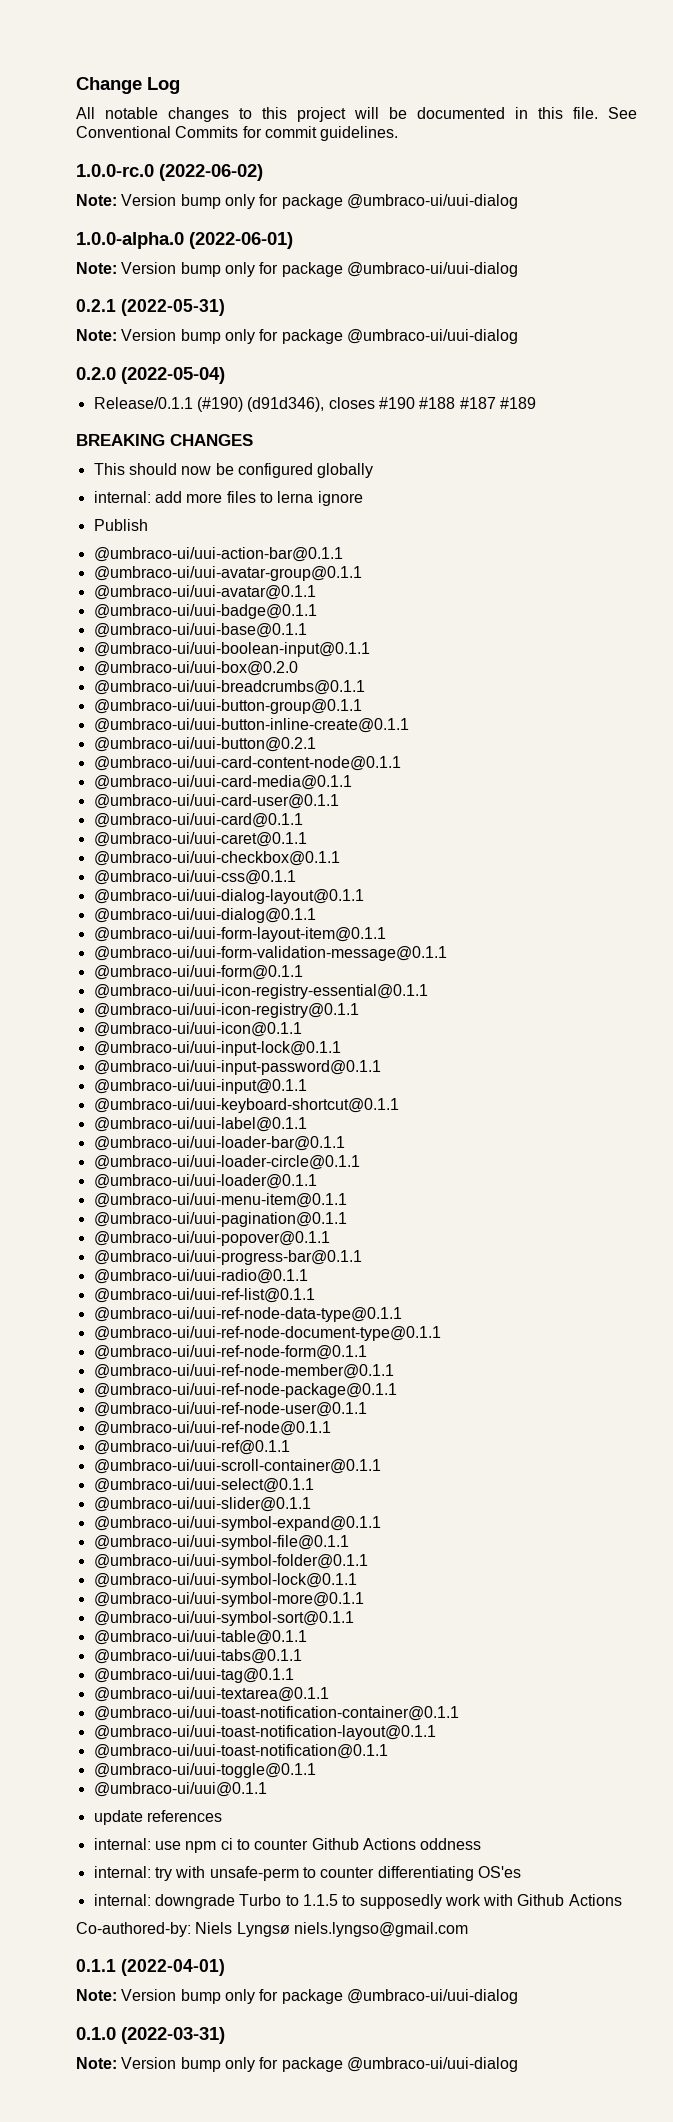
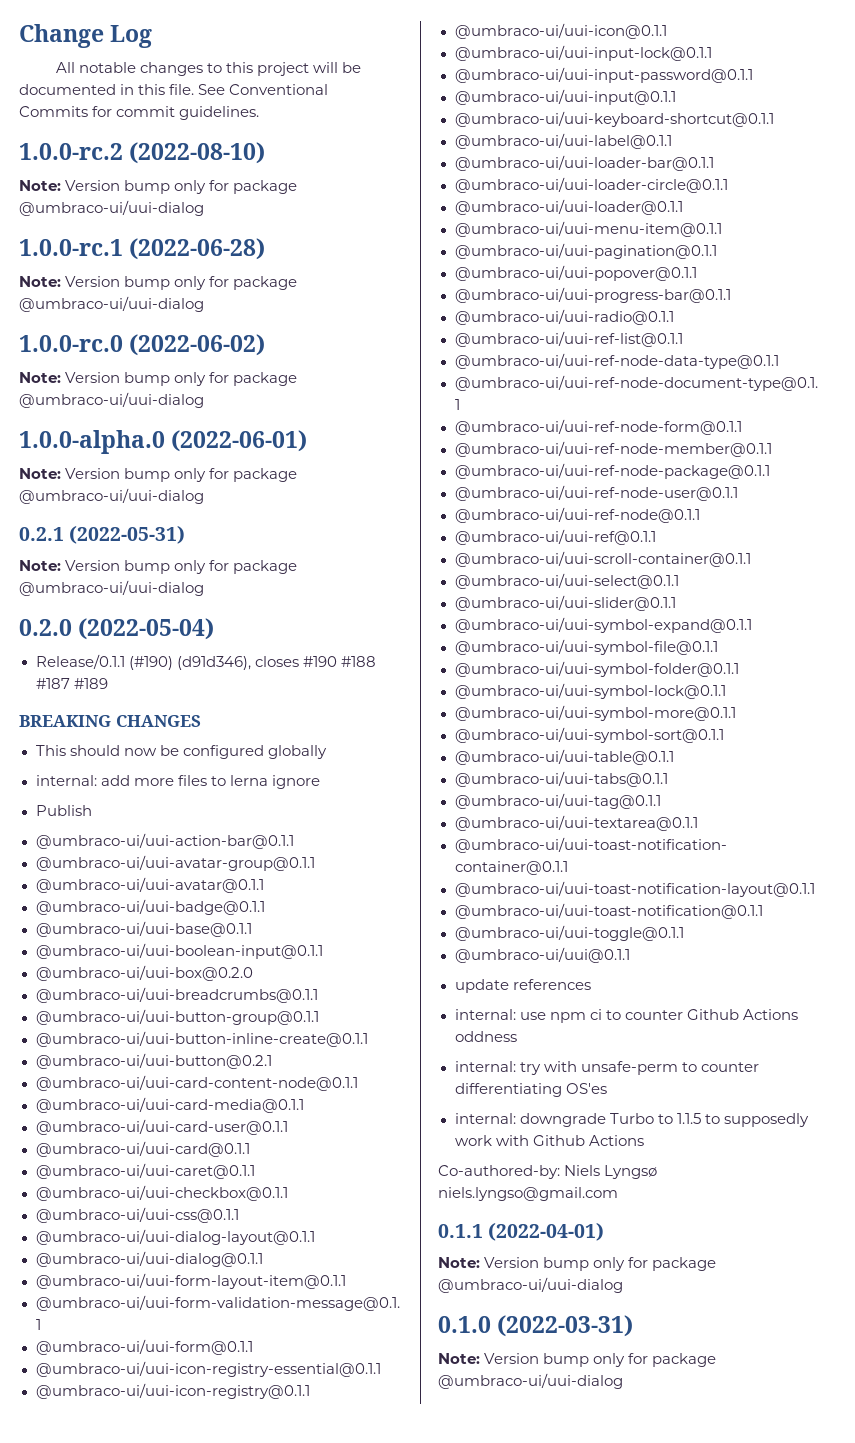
(399, 133) none -> [19,142,266,164] [19,180,298,194] [19,200,204,216] [19,238,266,260] [19,276,298,290] [19,296,204,312] // 1.0.0-rc.2 (2022-08-10) // Note: Version bump only for package @umbraco-ui/uui-dialog // 1.0.0-rc.1 (2022-06-28) // Note: Version bump only for package @umbraco-ui/uui-dialog

